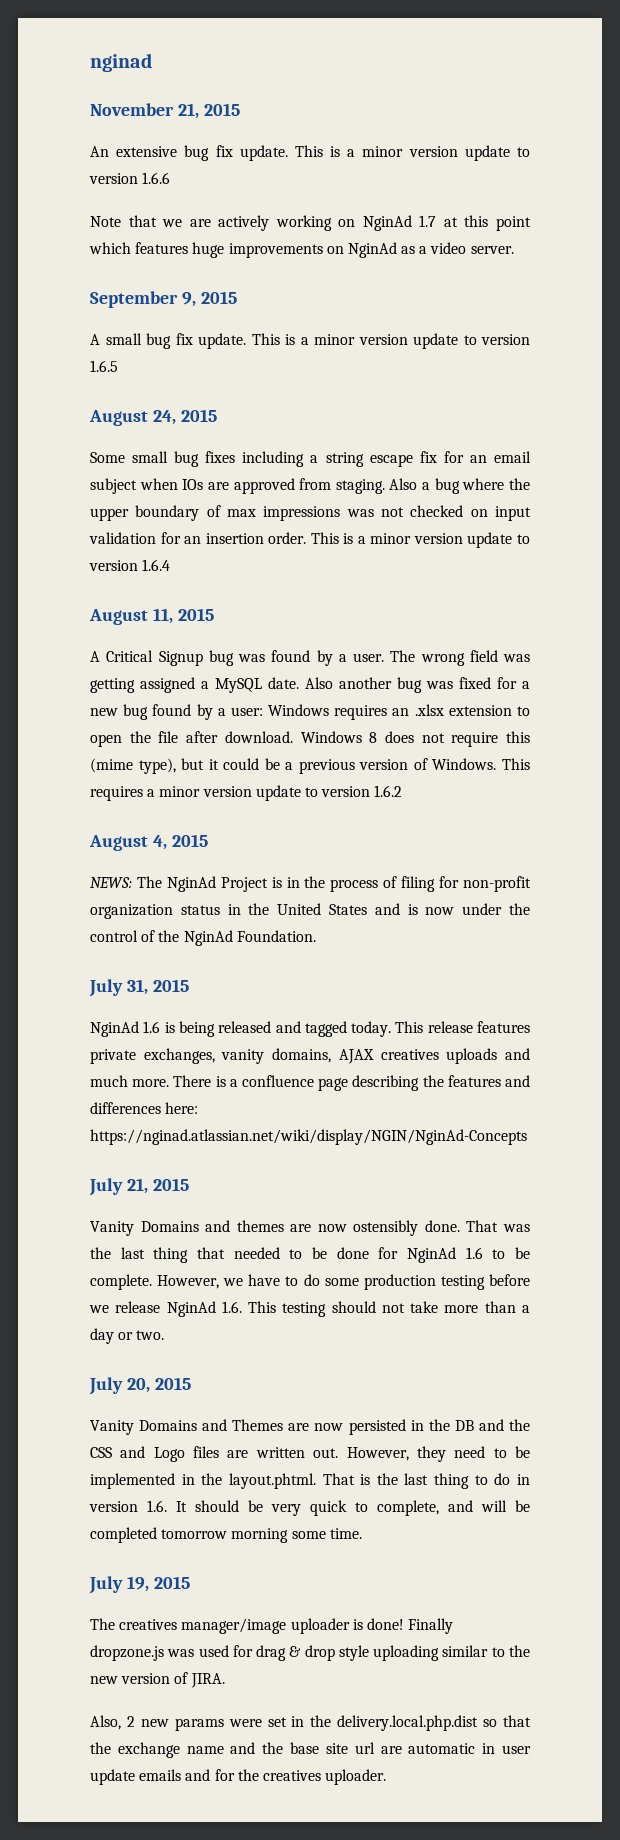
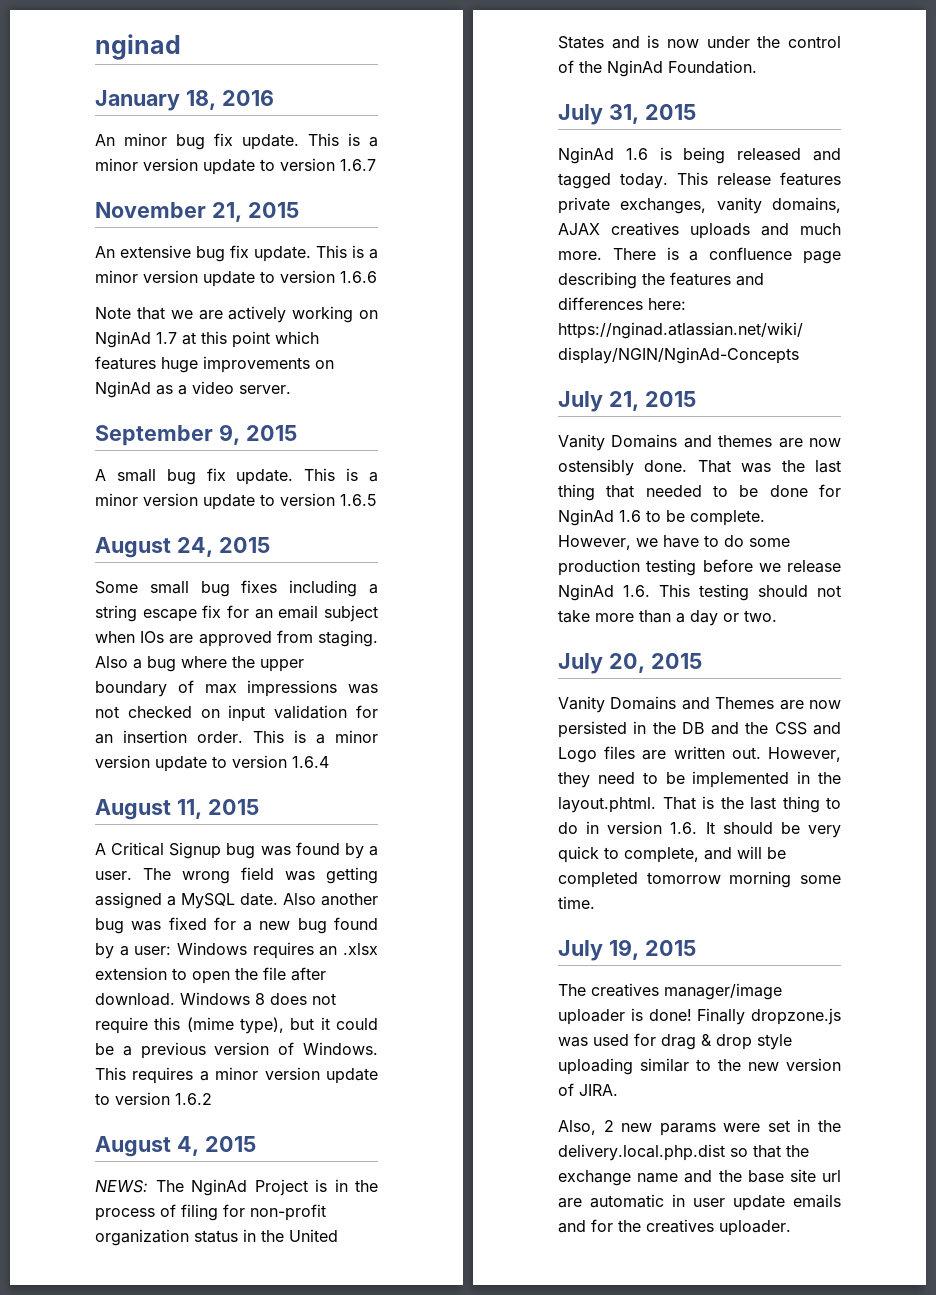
(152, 62) none -> [95,90,274,111] [95,133,378,150] [95,158,376,175] // January 18, 2016 // An minor bug fix update. This is a minor version update to version 1.6.7

